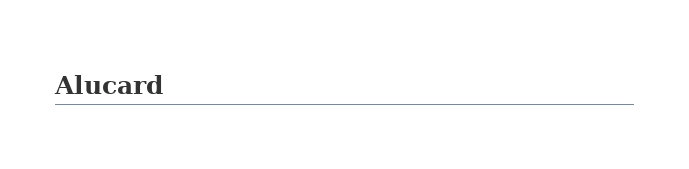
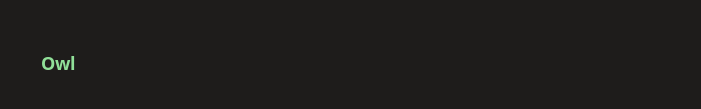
[54,75,163,94] Alucard -> [41,56,76,70] Owl

